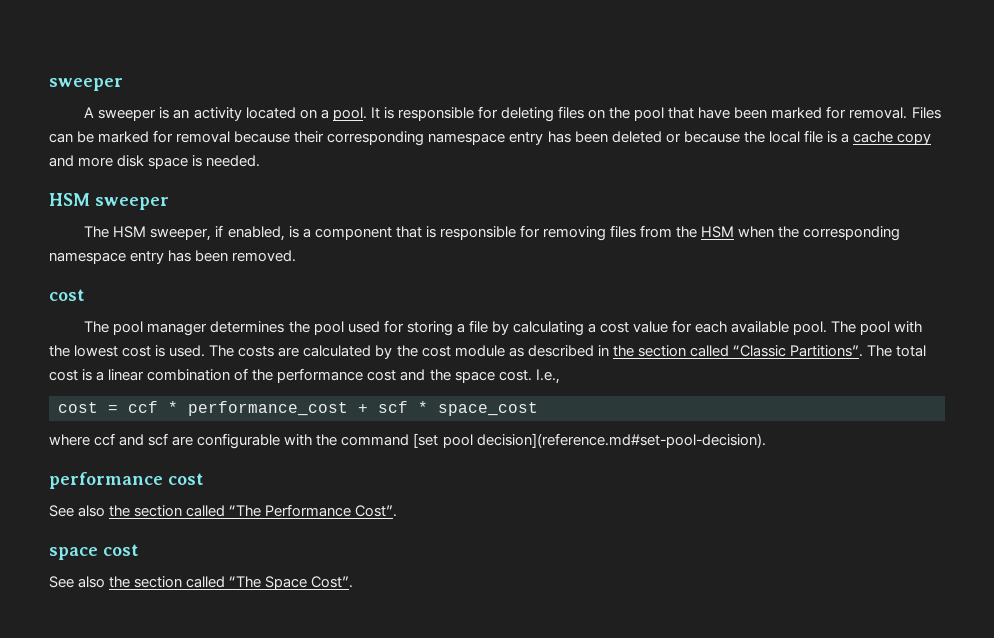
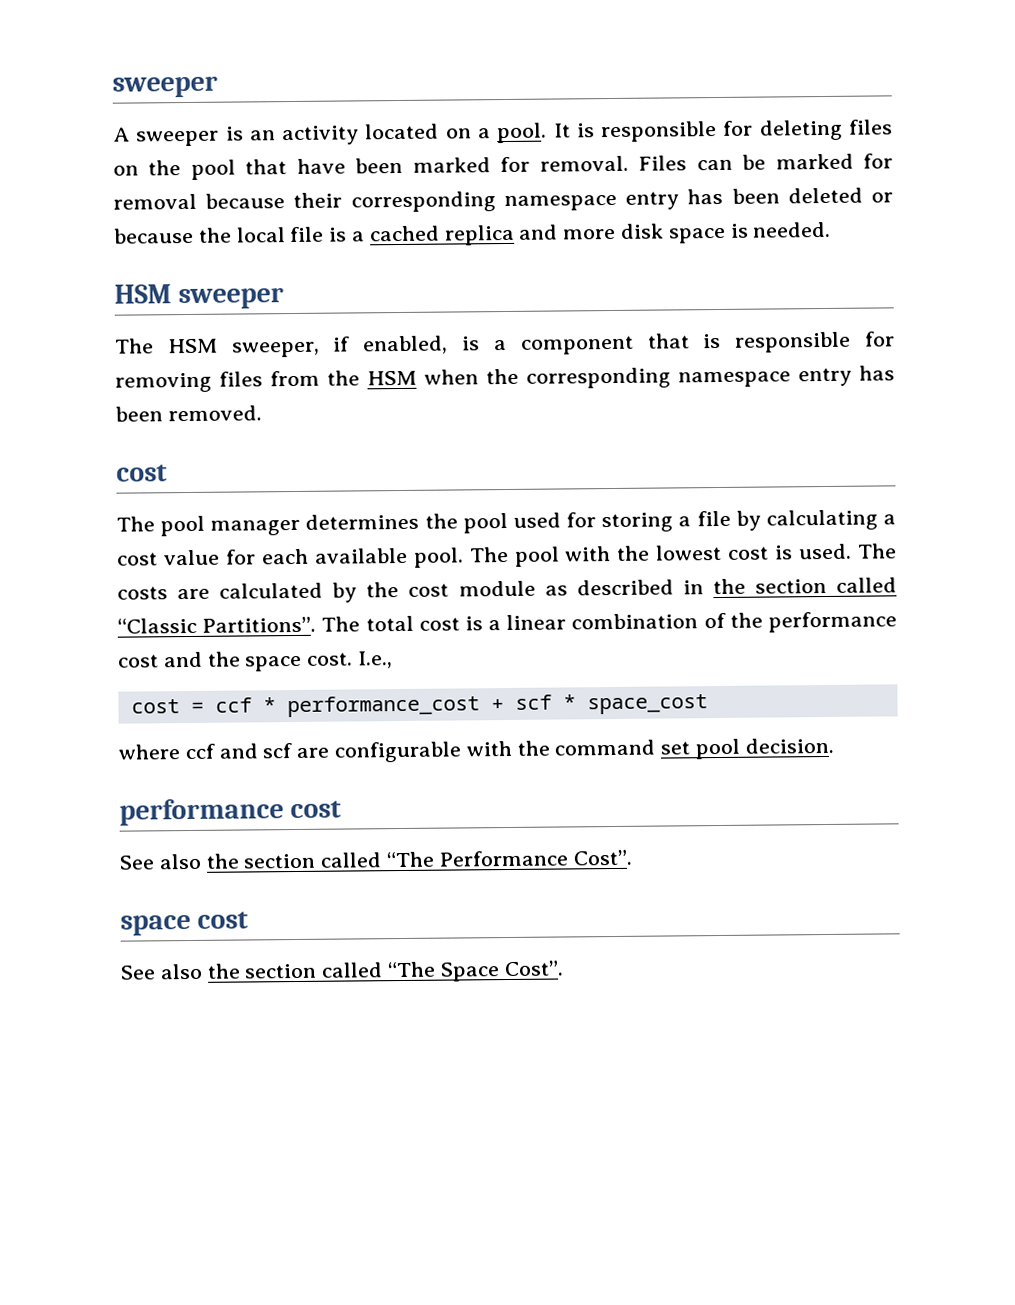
[852,131,932,145] cache copy -> [368,224,515,246] cached replica
[413,433,766,448] [set pool decision](reference.md#set-pool-decision). -> [660,737,834,760] set pool decision.

